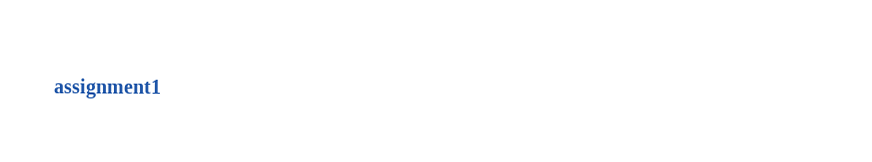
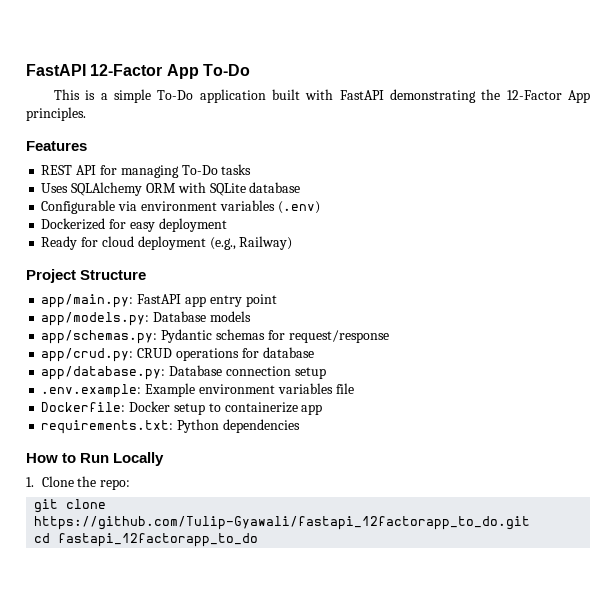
[53,78,162,99] assignment1 -> [26,64,250,79] [53,89,590,103] [26,107,86,121] [26,141,87,151] [41,164,252,178] [41,182,301,196] [41,200,320,214] [41,218,227,232] [41,236,293,250] [26,269,147,283] [41,294,277,308] [41,311,251,326] [41,329,389,344] [41,347,314,362] [41,365,326,380] [41,383,354,398] [41,401,323,415] [41,419,300,434] [26,452,165,466] [26,476,131,490] [34,499,107,513] [34,516,531,530] [34,533,259,547] FastAPI 12-Factor App To-Do // This is a simple To-Do application built with FastAPI demonstrating the 12-Factor App principles. // Features // REST API for managing To-Do tasks // Uses SQLAlchemy ORM with SQLite database // Configurable via environment variables (.env) // Dockerized for easy deployment // Ready for cloud deployment (e.g., Railway) // Project Structure // app/main.py: FastAPI app entry point // app/models.py: Database models // app/schemas.py: Pydantic schemas for request/response // app/crud.py: CRUD operations for database // app/database.py: Database connection setup // .env.example: Example environment variables file // Dockerfile: Docker setup to containerize app // requirements.txt: Python dependencies // How to Run Locally // 1. Clone the repo: // git clone https://github.com/Tulip-Gyawali/fastapi_12factorapp_to_do.git // cd fastapi_12factorapp_to_do

